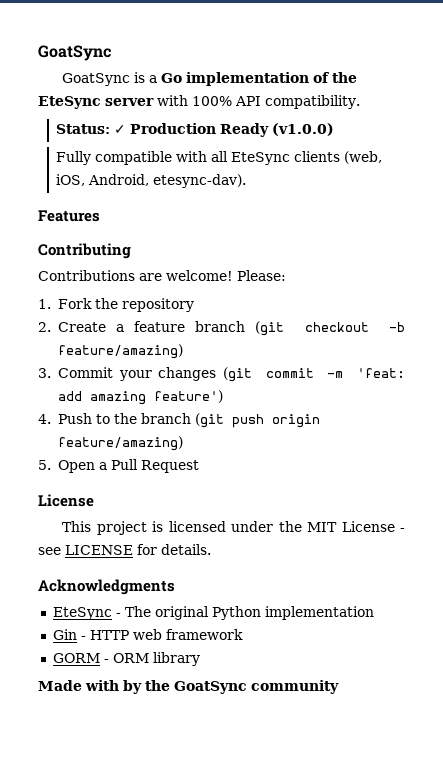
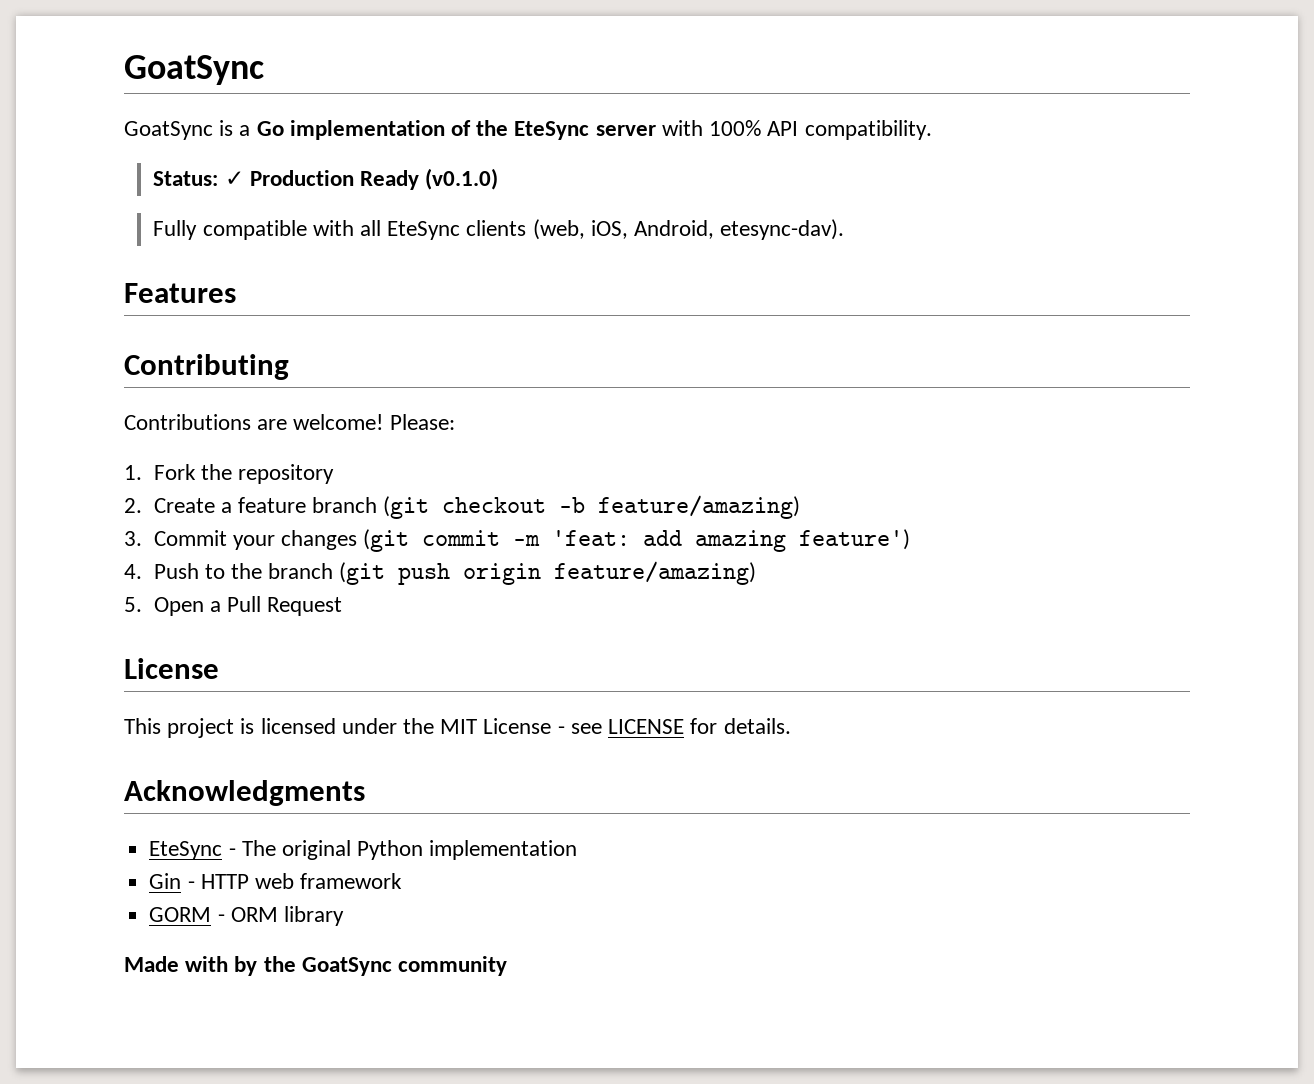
[271,123,334,136] (v1.0.0) -> [425,168,499,190] (v0.1.0)

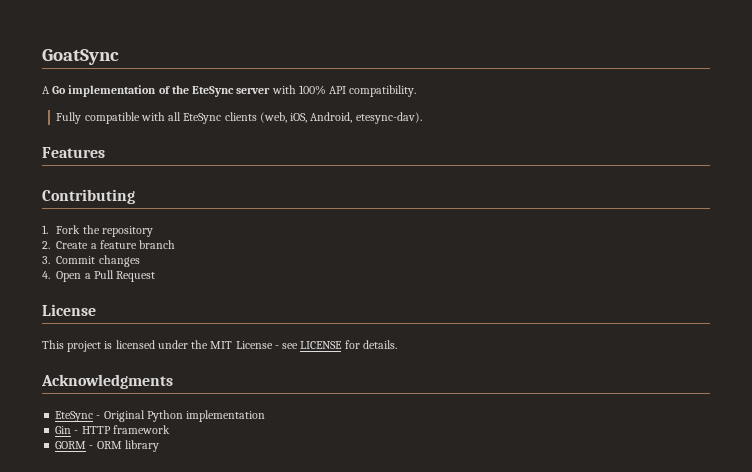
[124,120,251,140] GoatSync is a -> [42,86,50,94] A
[153,168,499,190] // Status: ✓ Production Ready (v0.1.0) -> (417, 91) none
[124,414,455,430] // Contributions are welcome! Please: -> (135, 196) none
[383,495,801,519] (git checkout -b feature/amazing) -> (176, 244) none
[232,535,275,550] your -> (96, 260) none
[363,529,911,552] [124,561,757,585] [124,597,142,612] (git commit -m 'feat: add amazing feature') // 4. Push to the branch (git push origin feature/amazing) // 5. -> [42,271,50,279] // 4.
[241,840,351,860] The original -> [103,410,145,422] Original
[254,873,294,889] web -> (111, 430) none
[124,956,508,976] // Made with by the GoatSync community -> (159, 446) none

